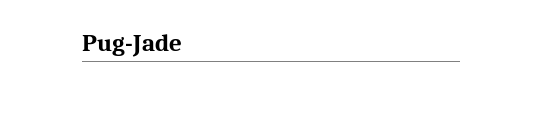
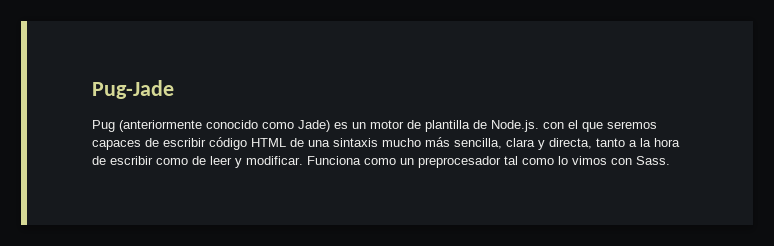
(182, 45) none -> [92,120,657,132] [92,137,680,150] [92,156,670,168] // Pug (anteriormente conocido como Jade) es un motor de plantilla de Node.js. con el que seremos capaces de escribir código HTML de una sintaxis mucho más sencilla, clara y directa, tanto a la hora de escribir como de leer y modificar. Funciona como un preprocesador tal como lo vimos con Sass.

